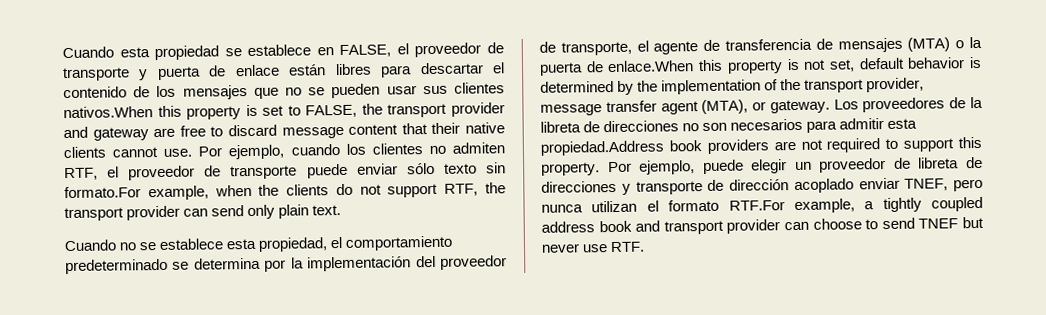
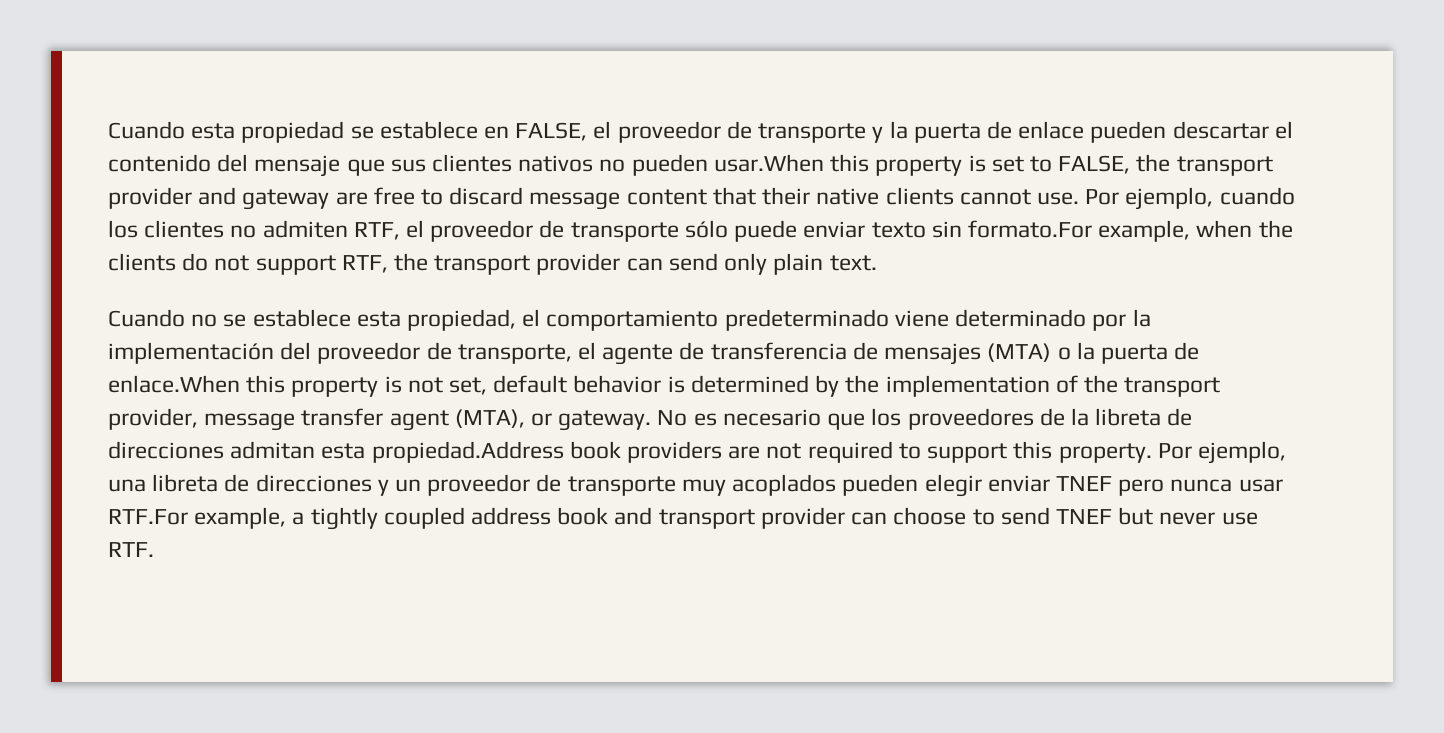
(149, 75) none -> [889,121,908,139] la
[288,62,506,78] [63,82,505,100] [63,106,153,119] están libres para descartar el contenido de los mensajes que no se pueden usar sus clientes nativos.When -> [1090,121,1293,143] [108,154,824,177] pueden descartar el contenido del mensaje que sus clientes nativos no pueden usar.When
(298, 172) none -> [684,220,728,238] sólo
[406,162,435,175] sólo -> (866, 229) none
[172,257,261,270] se determina -> [894,309,1087,327] viene determinado
[833,99,859,110] Los -> [657,408,902,430] No es necesario que los
[682,118,885,133] no son necesarios para admitir -> [230,441,316,459] admitan
[702,156,983,175] [541,177,983,195] [541,199,720,213] puede elegir un proveedor de libreta de direcciones y transporte de dirección acoplado enviar TNEF, pero nunca utilizan el formato -> [108,474,1283,497] una libreta de direcciones y un proveedor de transporte muy acoplados pueden elegir enviar TNEF pero nunca usar

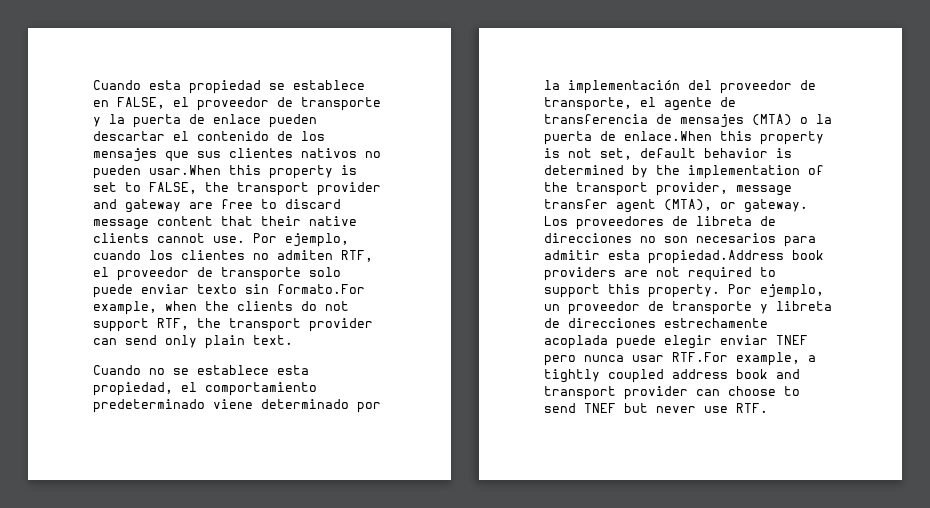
[217,154,341,177] del mensaje -> [277,131,325,141] [93,148,157,162] de los mensajes
[684,220,728,238] sólo -> [309,267,341,277] solo
[657,408,902,430] No es necesario que los -> [544,216,568,226] Los
[1070,408,1193,426] [108,441,316,459] la libreta de direcciones admitan -> [696,216,776,226] [544,233,816,247] [544,250,600,260] libreta de direcciones no son necesarios para admitir
[108,474,919,496] una libreta de direcciones y un proveedor de transporte muy acoplados pueden -> [544,301,832,315] [544,318,768,328] [544,335,656,349] un proveedor de transporte y libreta de direcciones estrechamente acoplada puede

